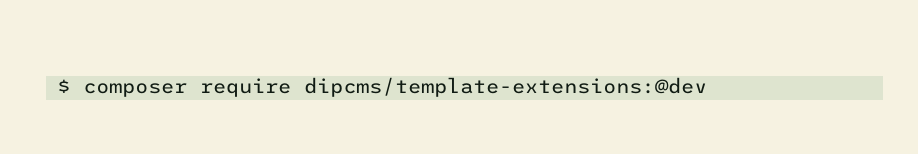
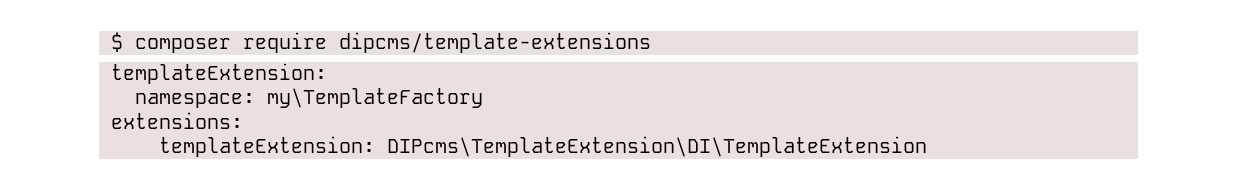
[303,77,707,97] dipcms/template-extensions:@dev -> [339,32,652,53] [111,63,328,84] [135,88,484,108] [111,112,244,129] [159,136,928,157] dipcms/template-extensions // templateExtension: // namespace: my\TemplateFactory // extensions: // templateExtension: DIPcms\TemplateExtension\DI\TemplateExtension

